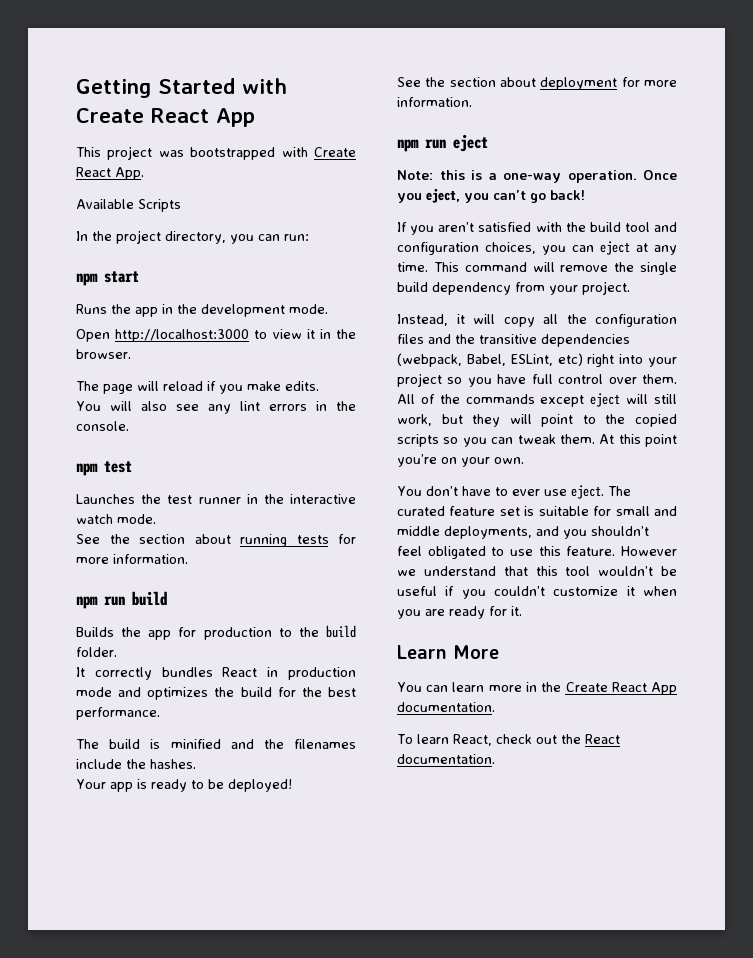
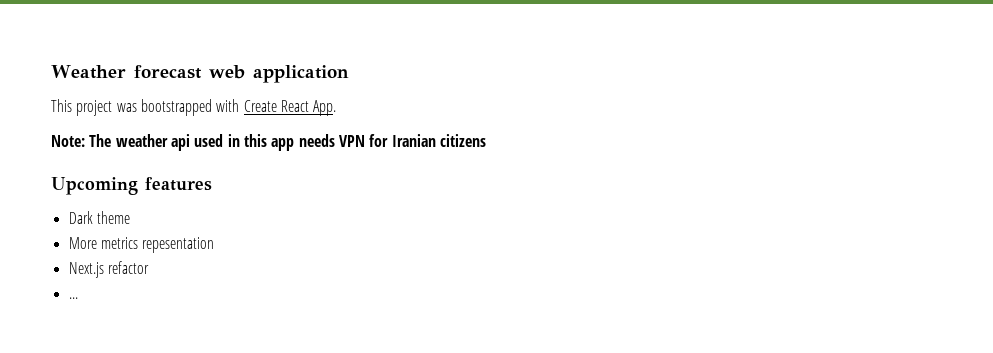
[76,78,287,98] [76,108,255,127] Getting Started with Create React App -> [51,65,349,83] Weather forecast web application
[76,199,181,212] [76,230,309,244] [76,271,139,286] [76,304,328,317] [76,329,357,342] [76,349,131,359] [76,381,319,394] [76,401,356,414] [76,421,129,431] [76,461,132,476] [76,494,356,504] [76,514,156,524] [76,534,356,547] [76,554,188,564] [76,591,167,609] [76,625,356,640] [76,647,117,657] [76,667,356,680] [76,687,356,700] [76,707,160,720] [76,739,356,749] [76,759,196,769] [76,779,292,792] [397,77,677,90] [397,97,472,107] [397,134,488,152] [397,170,677,183] [397,188,585,203] [397,222,677,235] [397,241,677,255] [397,262,677,275] [397,281,630,295] [397,314,677,327] [397,334,630,347] [397,353,677,367] [397,373,677,387] [397,393,677,407] [397,414,677,427] [397,434,677,447] [397,454,524,467] [397,485,631,499] [397,506,677,516] [397,526,649,539] [397,546,677,559] [397,566,677,576] [397,586,677,599] [397,606,522,619] [397,645,499,659] [397,682,677,695] [397,702,495,712] [397,734,620,746] [397,754,495,764] Available Scripts // In the project directory, you can run: // npm start // Runs the app in the development mode. // Open http://localhost:3000 to view it in the browser. // The page will reload if you make edits. // You will also see any lint errors in the console. // npm test // Launches the test runner in the interactive watch mode. // See the section about running tests for more information. // npm run build // Builds the app for production to the build folder. // It correctly bundles React in production mode and optimizes the build for the best performance. // The build is minified and the filenames include the hashes. // Your app is ready to be deployed! // See the section about deployment for more information. // npm run eject // Note: this is a one-way operation. Once you eject, you can’t go back! // If you aren’t satisfied with the build tool and configuration choices, you can eject at any time. This command will remove the single build dependency from your project. // Instead, it will copy all the configuration files and the transitive dependencies (webpack, Babel, ESLint, etc) right into your project so you have full control over them. All of the commands except eject will still work, but they will point to the copied scripts so you can tweak them. At this point you’re on your own. // You don’t have to ever use eject. The curated feature set is suitable for small and middle deployments, and you shouldn’t feel obligated to use this feature. However we understand that this tool wouldn’t be useful if you couldn’t customize it when you are ready for it. // Learn More // You can learn more in the Create React App documentation. // To learn React, check out the React documentation. -> [51,134,486,151] [51,177,212,195] [68,211,130,224] [68,237,215,253] [68,261,149,278] [68,297,78,299] Note: The weather api used in this app needs VPN for Iranian citizens // Upcoming features // Dark theme // More metrics repesentation // Next.js refactor // ...

